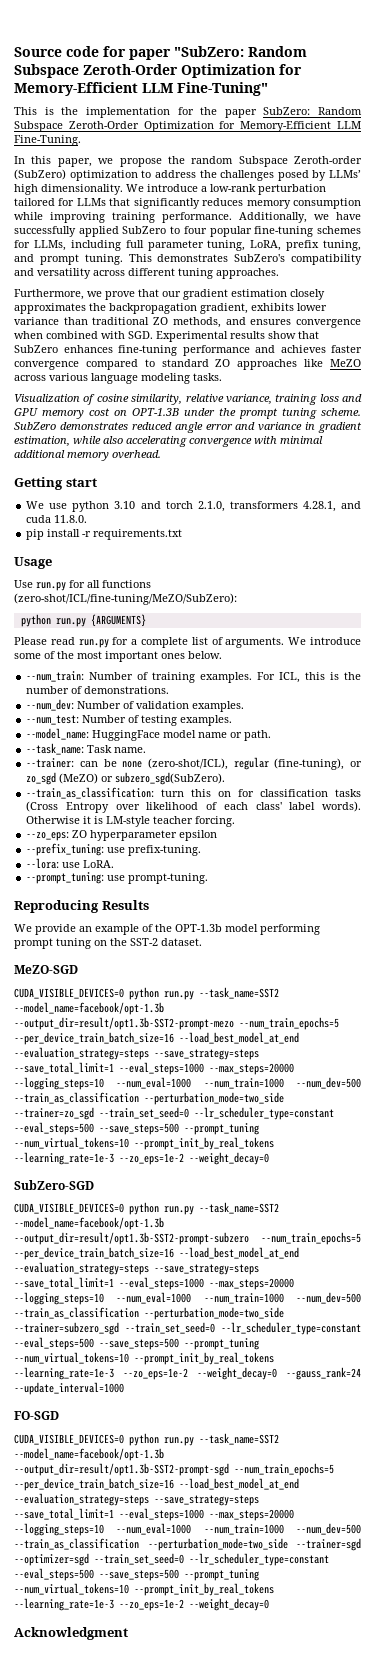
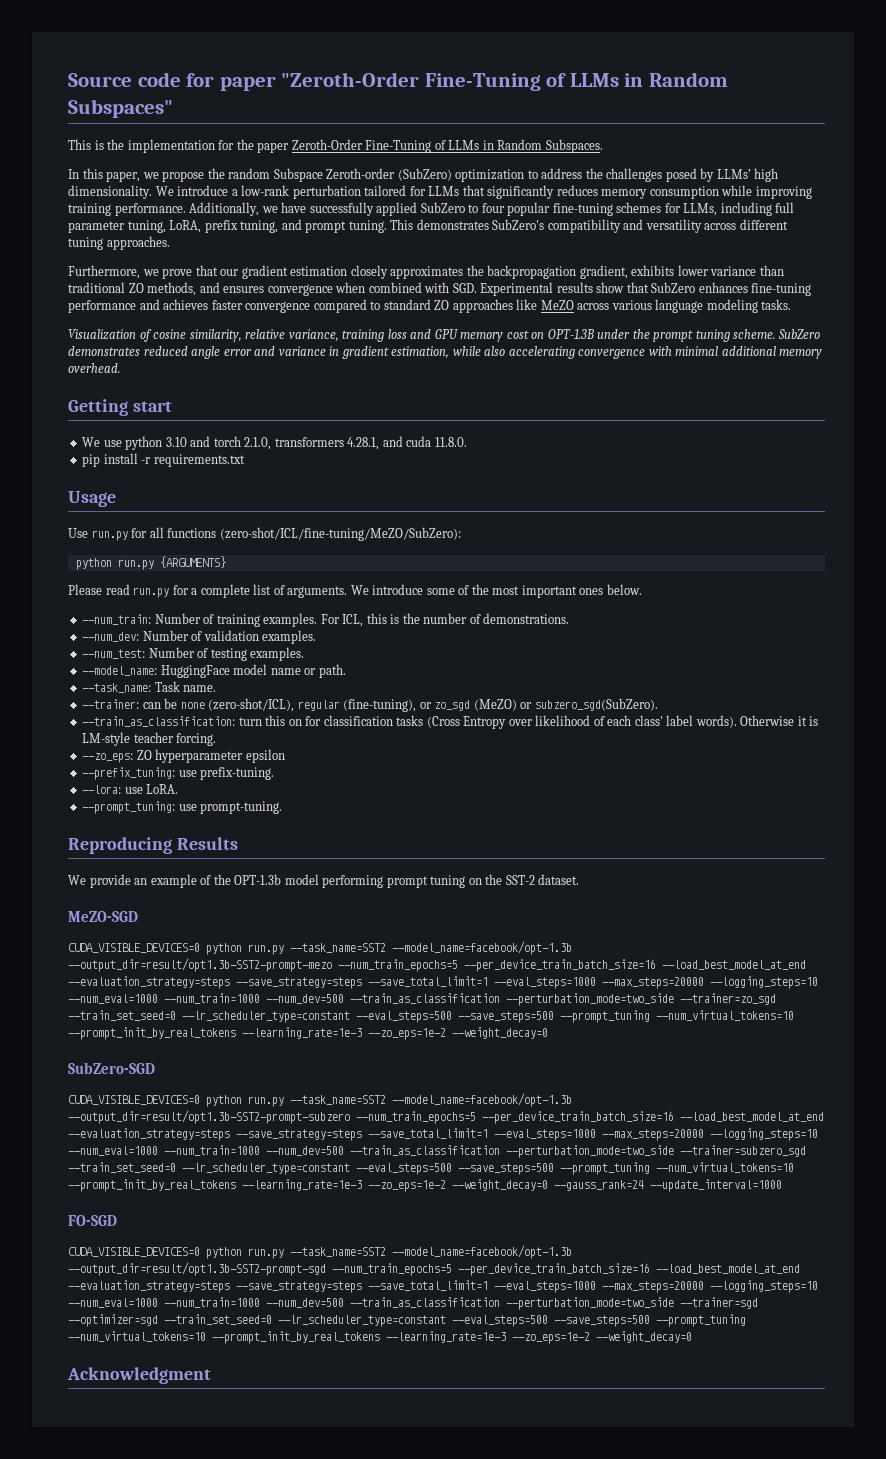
[174,46,307,57] [14,64,302,78] [14,82,268,96] "SubZero: Random Subspace Zeroth-Order Optimization for Memory-Efficient LLM Fine-Tuning" -> [281,72,728,91] [68,99,173,118] "Zeroth-Order Fine-Tuning of LLMs in Random Subspaces"
[263,107,362,115] [14,121,362,132] [14,135,81,146] SubZero: Random Subspace Zeroth-Order Optimization for Memory-Efficient LLM Fine-Tuning. -> [291,139,603,153] Zeroth-Order Fine-Tuning of LLMs in Random Subspaces.

